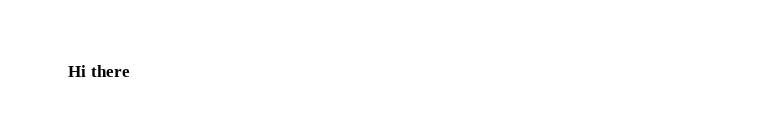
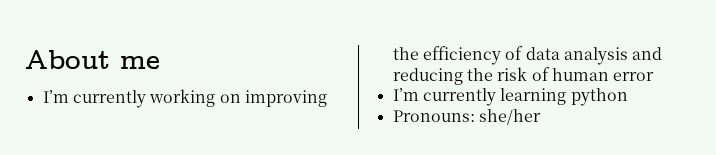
[68,65,130,77] Hi there -> [25,50,160,69] [42,89,327,108] [392,46,663,65] [392,67,655,85] [392,88,628,106] [392,109,541,125] About me // I’m currently working on improving the efficiency of data analysis and reducing the risk of human error // I’m currently learning python // Pronouns: she/her

